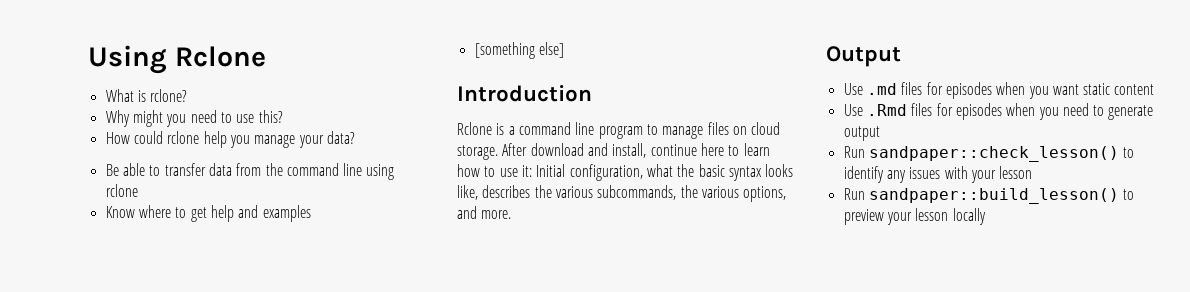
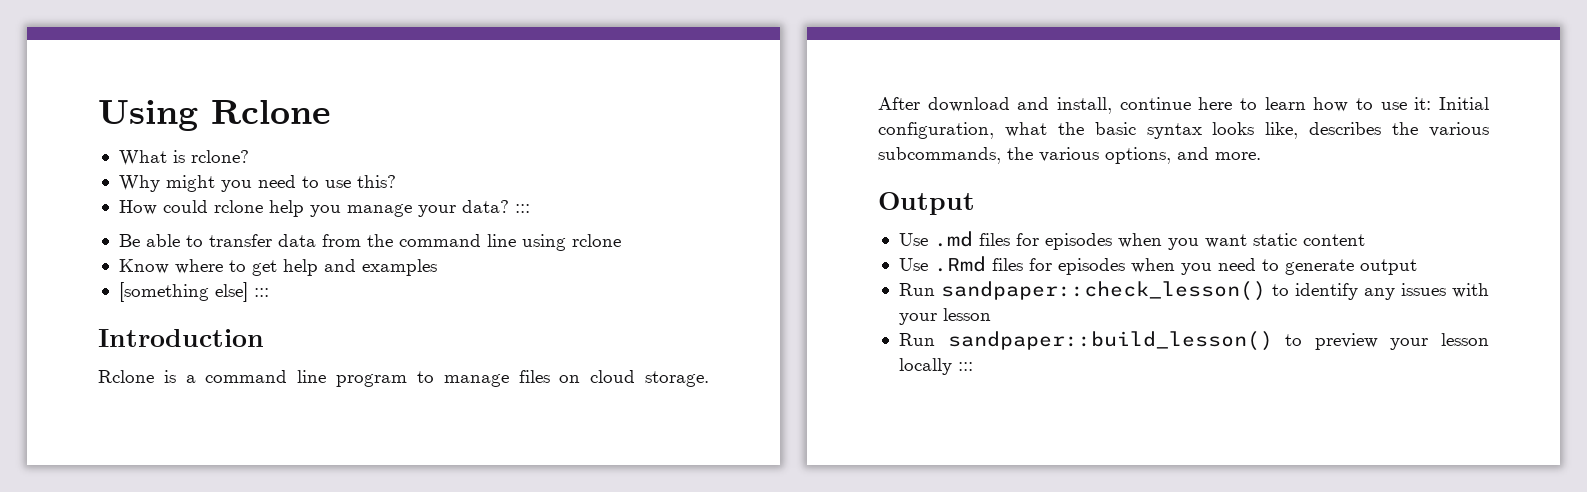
(355, 137) none -> [514,204,530,213] :::
(564, 50) none -> [253,288,269,297] :::
(986, 216) none -> [957,362,973,371] :::

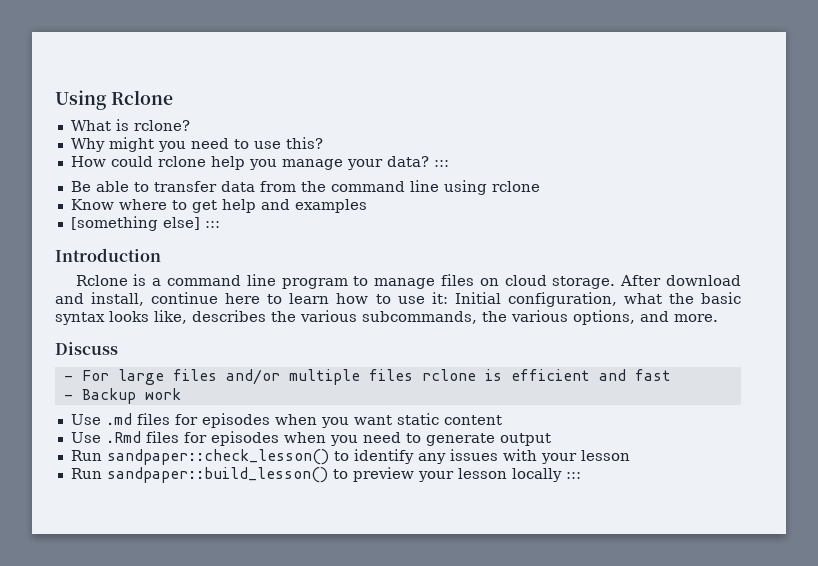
[878,192,975,215] Output -> [55,342,118,355] [63,369,671,385] [63,388,181,404] Discuss // - For large files and/or multiple files rclone is efficient and fast // - Backup work

